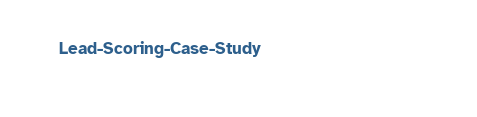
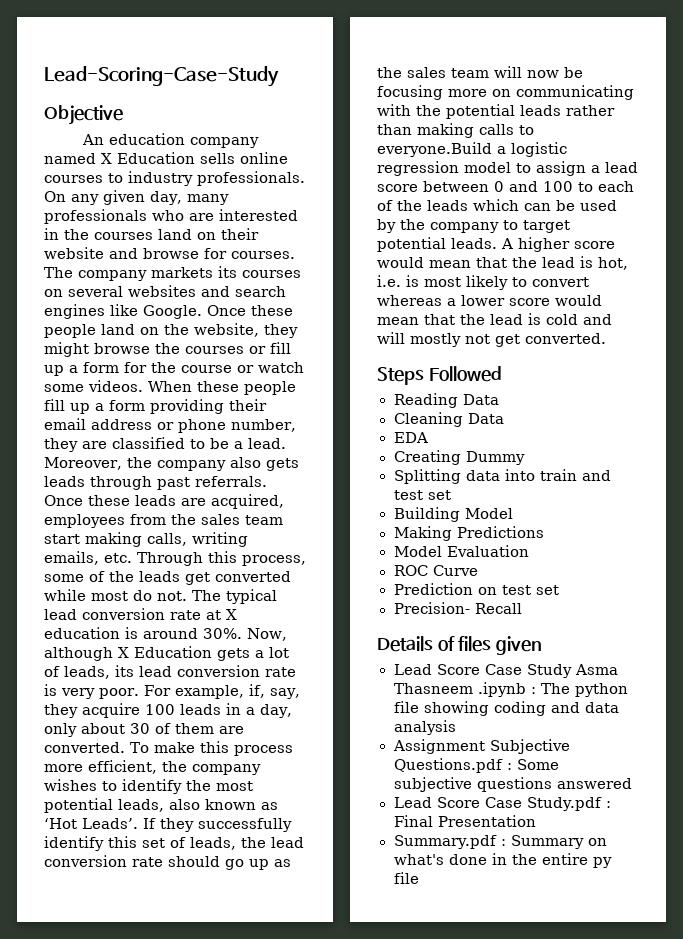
(261, 49) none -> [44,105,123,125] [81,133,259,148] [44,152,288,164] [44,171,305,186] [44,190,229,205] [44,209,298,224] [44,228,259,240] [44,247,295,259] [44,266,301,281] [44,285,286,297] [44,304,293,319] [44,323,298,338] [44,342,291,357] [44,362,304,376] [44,380,296,395] [44,399,267,414] [44,418,296,433] [44,437,286,452] [44,457,299,471] [44,476,267,490] [44,494,284,509] [44,514,283,528] [44,532,248,547] [44,551,306,566] [44,571,291,585] [44,589,277,604] [44,608,237,620] [44,627,287,641] [44,646,289,661] [44,665,296,679] [44,684,300,699] [44,703,292,718] [44,723,244,737] [44,741,293,756] [44,760,261,775] [44,779,253,794] [44,798,278,813] [44,818,292,832] [44,836,304,851] [44,855,291,870] [377,66,583,78] [377,85,634,100] [377,104,615,119] [377,123,534,138] [377,142,567,157] [377,161,638,176] [377,181,634,192] [377,199,617,211] [377,219,570,233] [377,237,615,252] [377,256,628,270] [377,275,589,290] [377,295,602,306] [377,313,612,325] [377,332,606,347] [377,366,502,385] [393,393,499,408] [393,412,504,427] [393,432,428,443] [393,450,525,465] [393,469,611,484] [393,490,451,500] [393,507,513,522] [393,526,544,541] [393,545,529,557] [393,565,478,576] [393,583,559,595] [393,602,522,614] [377,636,543,655] [393,664,618,678] [393,682,628,697] [393,701,619,716] [393,720,456,735] [392,739,570,754] [393,758,559,773] [393,777,632,792] [393,797,612,811] [393,815,536,827] [393,835,608,849] [393,853,612,868] [393,872,419,884] // Objective // An education company named X Education sells online courses to industry professionals. On any given day, many professionals who are interested in the courses land on their website and browse for courses. The company markets its courses on several websites and search engines like Google. Once these people land on the website, they might browse the courses or fill up a form for the course or watch some videos. When these people fill up a form providing their email address or phone number, they are classified to be a lead. Moreover, the company also gets leads through past referrals. Once these leads are acquired, employees from the sales team start making calls, writing emails, etc. Through this process, some of the leads get converted while most do not. The typical lead conversion rate at X education is around 30%. Now, although X Education gets a lot of leads, its lead conversion rate is very poor. For example, if, say, they acquire 100 leads in a day, only about 30 of them are converted. To make this process more efficient, the company wishes to identify the most potential leads, also known as ‘Hot Leads’. If they successfully identify this set of leads, the lead conversion rate should go up as the sales team will now be focusing more on communicating with the potential leads rather than making calls to everyone.Build a logistic regression model to assign a lead score between 0 and 100 to each of the leads which can be used by the company to target potential leads. A higher score would mean that the lead is hot, i.e. is most likely to convert whereas a lower score would mean that the lead is cold and will mostly not get converted. // Steps Followed // Reading Data // Cleaning Data // EDA // Creating Dummy // Splitting data into train and test set // Building Model // Making Predictions // Model Evaluation // ROC Curve // Prediction on test set // Precision- Recall // Details of files given // Lead Score Case Study Asma Thasneem .ipynb : The python file showing coding and data analysis // Assignment Subjective Questions.pdf : Some subjective questions answered // Lead Score Case Study.pdf : Final Presentation // Summary.pdf : Summary on what's done in the entire py file

